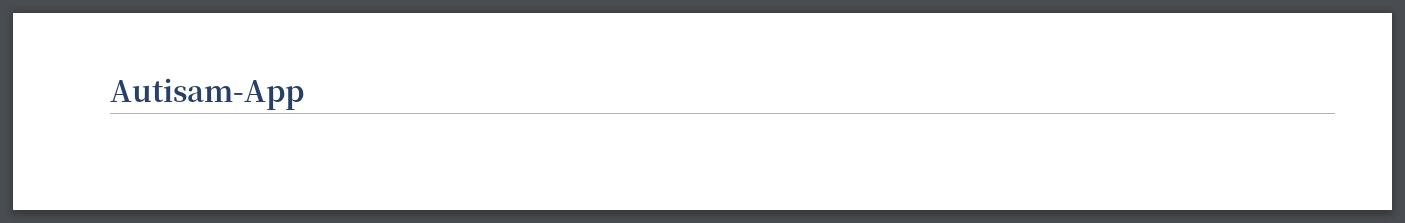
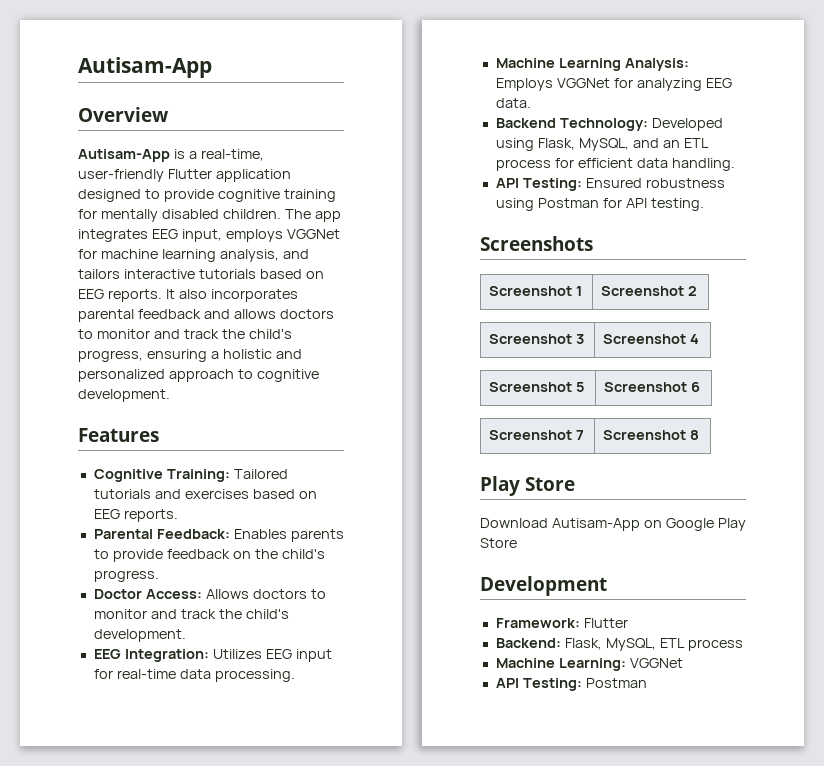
[110,78,304,110] Autisam-App -> [78,57,212,78] [78,107,169,122] [78,149,264,162] [78,169,291,182] [78,189,336,202] [78,209,341,222] [78,229,340,242] [78,249,309,262] [78,269,324,279] [78,289,298,302] [78,309,334,322] [78,329,292,339] [78,349,302,362] [78,369,319,382] [78,389,170,402] [78,428,159,442] [93,469,288,482] [93,489,317,499] [93,509,178,522] [93,529,344,542] [93,549,325,562] [93,570,159,582] [93,589,326,599] [93,609,289,619] [93,629,186,642] [93,649,332,662] [93,669,295,682] [495,58,689,71] [495,78,732,91] [495,98,531,108] [495,118,723,131] [495,138,709,151] [495,158,735,171] [495,178,725,191] [495,198,704,211] [480,236,593,251] [488,286,582,296] [600,286,697,296] [488,334,584,344] [602,334,699,344] [488,382,585,392] [603,382,700,392] [488,430,584,440] [602,430,699,440] [480,476,575,496] [480,518,746,531] [480,538,517,548] [480,576,607,596] [495,618,628,628] [495,638,743,651] [495,658,683,671] [495,678,647,691] Autisam-App // Overview // Autisam-App is a real-time, user-friendly Flutter application designed to provide cognitive training for mentally disabled children. The app integrates EEG input, employs VGGNet for machine learning analysis, and tailors interactive tutorials based on EEG reports. It also incorporates parental feedback and allows doctors to monitor and track the child's progress, ensuring a holistic and personalized approach to cognitive development. // Features // Cognitive Training: Tailored tutorials and exercises based on EEG reports. // Parental Feedback: Enables parents to provide feedback on the child's progress. // Doctor Access: Allows doctors to monitor and track the child's development. // EEG Integration: Utilizes EEG input for real-time data processing. // Machine Learning Analysis: Employs VGGNet for analyzing EEG data. // Backend Technology: Developed using Flask, MySQL, and an ETL process for efficient data handling. // API Testing: Ensured robustness using Postman for API testing. // Screenshots // Screenshot 1 | Screenshot 2 // Screenshot 3 | Screenshot 4 // Screenshot 5 | Screenshot 6 // Screenshot 7 | Screenshot 8 // Play Store // Download Autisam-App on Google Play Store // Development // Framework: Flutter // Backend: Flask, MySQL, ETL process // Machine Learning: VGGNet // API Testing: Postman

